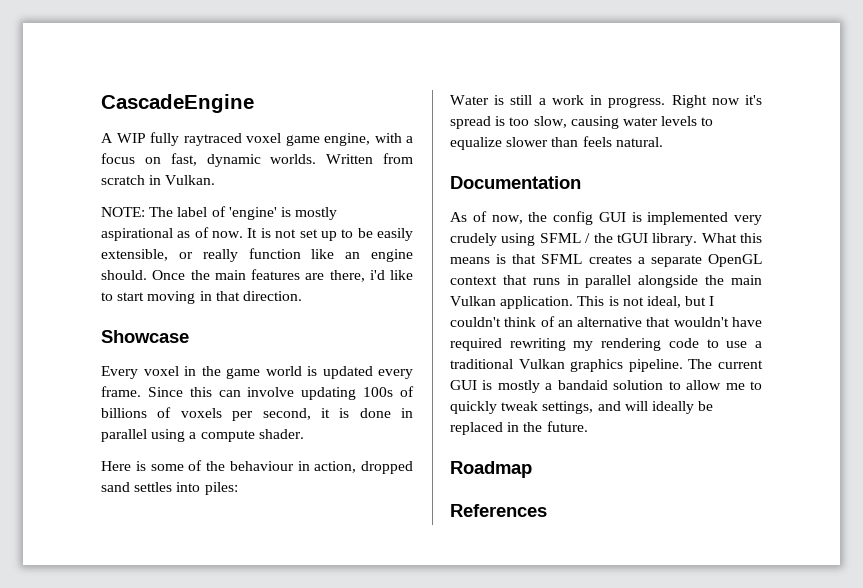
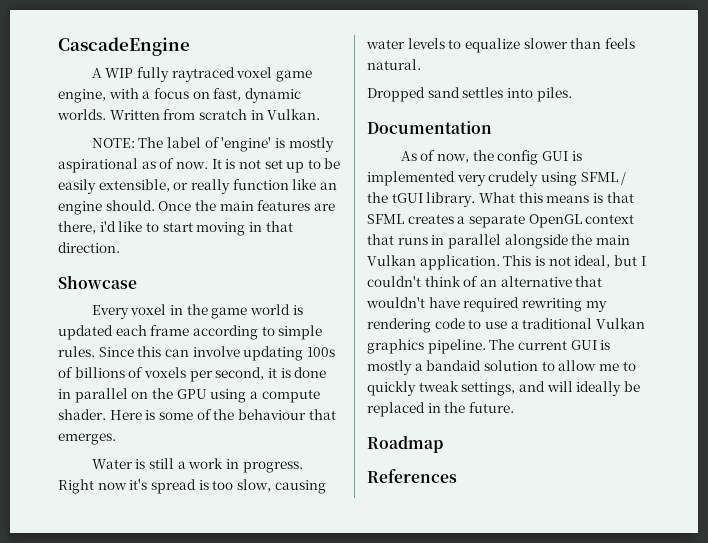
[378,369,413,379] [101,386,141,397] every frame. -> [115,325,323,340] [58,346,95,357] each frame according to simple rules.
(147, 435) none -> [131,388,207,399] on the GPU
(304, 434) // -> (106, 414) none
[297,461,413,474] [101,482,238,495] in action, dropped sand settles into piles: -> [308,409,336,420] [58,433,116,445] that emerges.
(663, 142) none -> [367,87,572,102] // Dropped sand settles into piles.

